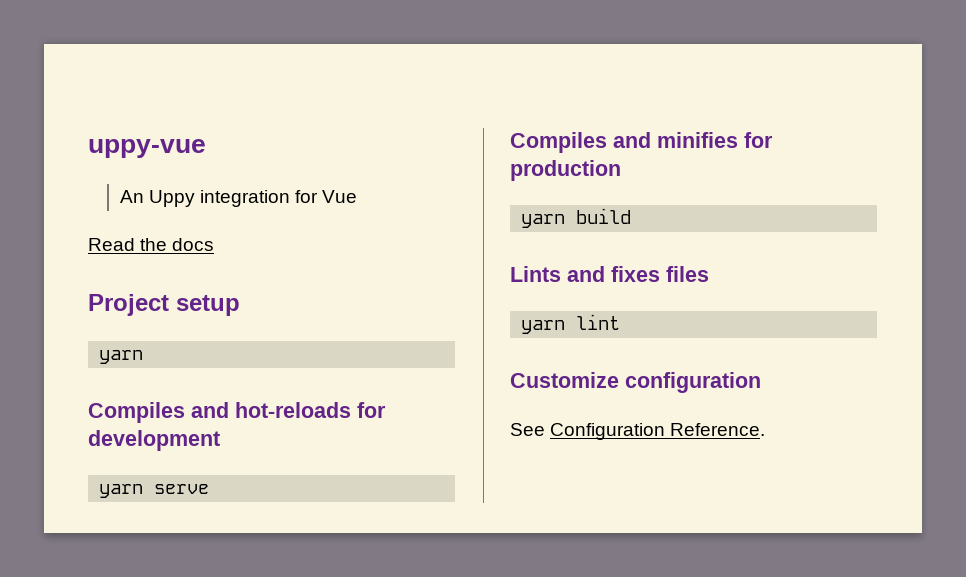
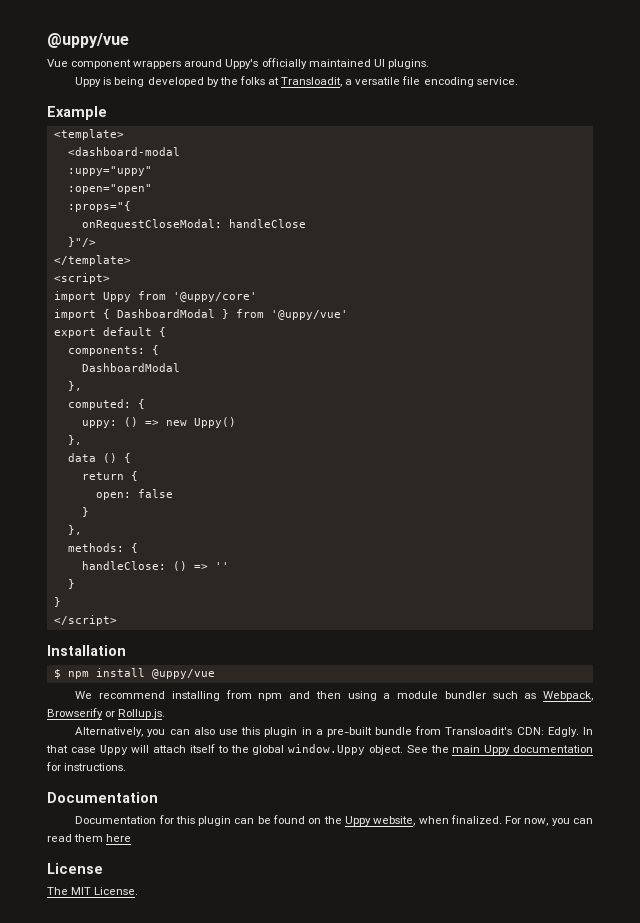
[88,139,206,158] [119,190,358,207] [88,238,215,251] [88,294,240,316] [99,350,144,364] [88,402,386,423] [88,430,220,451] [99,484,210,498] [510,132,773,153] [510,160,621,181] [521,208,632,228] [510,266,709,282] [521,314,621,334] [510,372,761,393] [510,423,766,440] uppy-vue // An Uppy integration for Vue // Read the docs // Project setup // yarn // Compiles and hot-reloads for development // yarn serve // Compiles and minifies for production // yarn build // Lints and fixes files // yarn lint // Customize configuration // See Configuration Reference. -> [47,33,129,48] [47,58,429,69] [75,76,518,87] [47,106,107,120] [53,129,124,140] [67,147,180,156] [67,166,152,176] [67,184,152,194] [67,201,131,212] [81,219,306,230] [67,237,96,247] [53,255,131,266] [53,273,110,284] [53,291,257,302] [53,309,348,320] [53,327,166,338] [67,345,159,356] [81,363,180,372] [67,381,82,391] [67,399,145,410] [81,417,236,428] [67,435,82,445] [67,453,131,463] [81,471,138,481] [95,489,173,500] [81,507,89,517] [67,525,82,535] [67,543,138,553] [81,561,229,571] [67,579,75,589] [53,597,61,607] [53,615,117,626] [47,645,126,656] [53,668,215,679] [75,690,593,701] [47,708,166,719] [75,726,593,737] [46,744,594,755] [46,762,127,771] [47,792,158,803] [75,815,594,826] [47,834,132,842] [47,863,103,874] [47,887,139,895] @uppy/vue // Vue component wrappers around Uppy's officially maintained UI plugins. // Uppy is being developed by the folks at Transloadit, a versatile file encoding service. // Example // <template> // <dashboard-modal // :uppy="uppy" // :open="open" // :props="{ // onRequestCloseModal: handleClose // }"/> // </template> // <script> // import Uppy from '@uppy/core' // import { DashboardModal } from '@uppy/vue' // export default { // components: { // DashboardModal // }, // computed: { // uppy: () => new Uppy() // }, // data () { // return { // open: false // } // }, // methods: { // handleClose: () => '' // } // } // </script> // Installation // $ npm install @uppy/vue // We recommend installing from npm and then using a module bundler such as Webpack, Browserify or Rollup.js. // Alternatively, you can also use this plugin in a pre-built bundle from Transloadit's CDN: Edgly. In that case Uppy will attach itself to the global window.Uppy object. See the main Uppy documentation for instructions. // Documentation // Documentation for this plugin can be found on the Uppy website, when finalized. For now, you can read them here // License // The MIT License.

